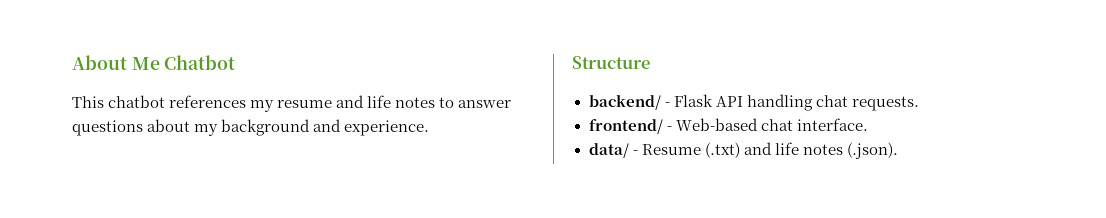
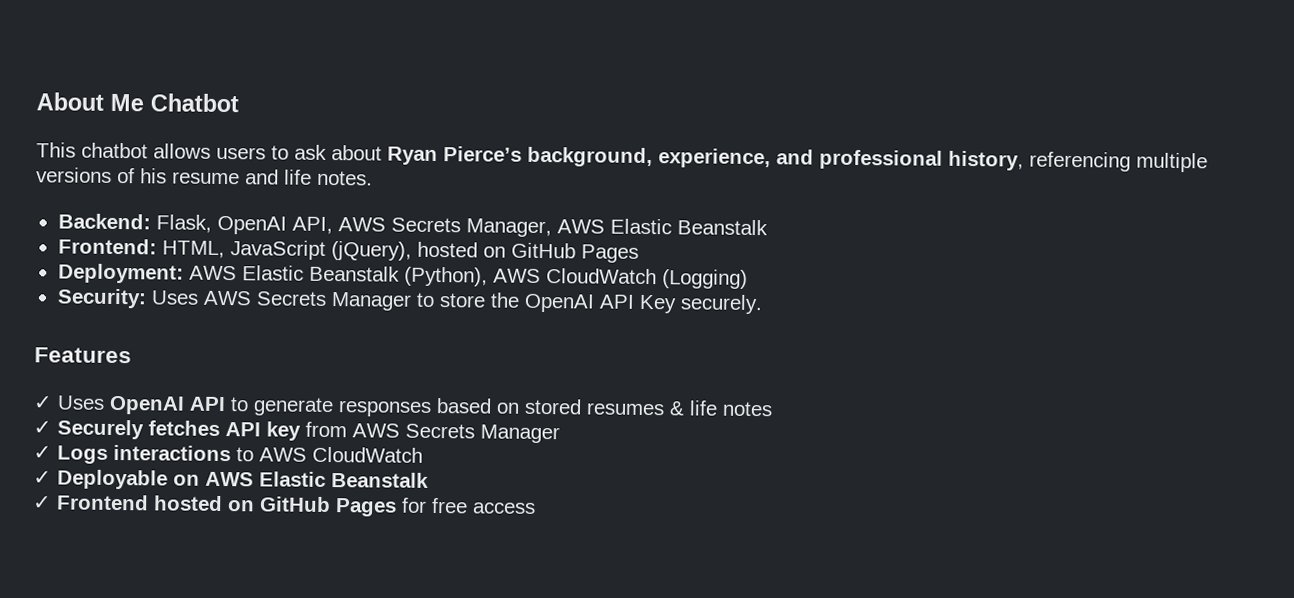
[169,95,512,112] [72,119,430,136] [572,56,650,69] [588,94,919,111] [588,118,868,134] [588,142,898,159] references my resume and life notes to answer questions about my background and experience. // Structure // backend/ - Flask API handling chat requests. // frontend/ - Web-based chat interface. // data/ - Resume (.txt) and life notes (.json). -> [153,143,1208,173] [36,167,373,186] [57,213,768,238] [57,238,639,263] [57,263,748,289] [56,288,763,315] [34,347,132,364] [33,395,773,417] [33,419,560,444] [33,444,423,464] [33,469,429,490] [32,494,536,517] allows users to ask about Ryan Pierce’s background, experience, and professional history, referencing multiple versions of his resume and life notes. // Backend: Flask, OpenAI API, AWS Secrets Manager, AWS Elastic Beanstalk // Frontend: HTML, JavaScript (jQuery), hosted on GitHub Pages // Deployment: AWS Elastic Beanstalk (Python), AWS CloudWatch (Logging) // Security: Uses AWS Secrets Manager to store the OpenAI API Key securely. // Features // ✓ Uses OpenAI API to generate responses based on stored resumes & life notes // ✓ Securely fetches API key from AWS Secrets Manager // ✓ Logs interactions to AWS CloudWatch // ✓ Deployable on AWS Elastic Beanstalk // ✓ Frontend hosted on GitHub Pages for free access

